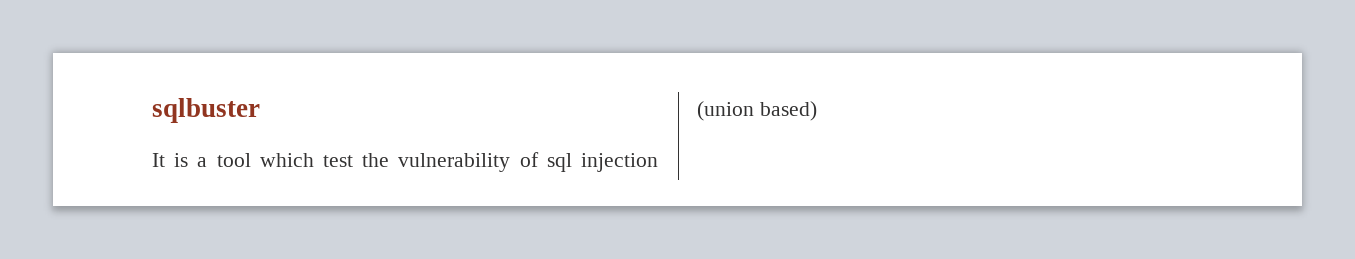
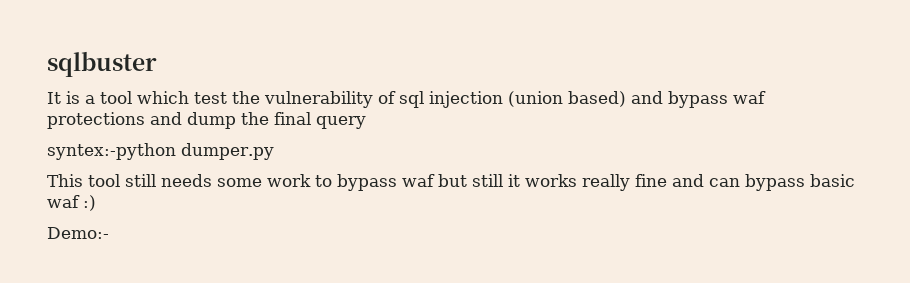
(817, 111) none -> [631,91,766,108] [47,112,366,129] [47,143,274,160] [47,174,855,191] [47,195,96,211] [47,227,109,239] and bypass waf protections and dump the final query // syntex:-python dumper.py // This tool still needs some work to bypass waf but still it works really fine and can bypass basic waf :) // Demo:-

